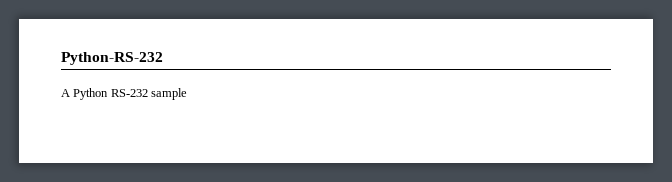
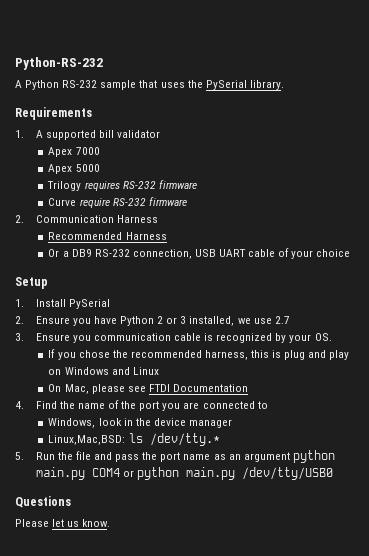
(188, 94) none -> [139,80,284,90] [15,107,92,120] [15,130,161,140] [48,147,100,157] [48,164,100,174] [47,180,197,191] [48,197,187,208] [15,215,158,223] [48,232,167,240] [48,248,351,259] [15,277,48,289] [15,299,110,309] [15,316,290,326] [15,333,332,343] [48,349,350,360] [48,367,159,375] [48,384,248,394] [15,400,268,411] [48,418,232,428] [48,433,220,446] [15,450,335,463] [35,467,333,480] [15,496,71,508] [15,519,111,527] that uses the PySerial library. // Requirements // 1. A supported bill validator // Apex 7000 // Apex 5000 // Trilogy requires RS-232 firmware // Curve require RS-232 firmware // 2. Communication Harness // Recommended Harness // Or a DB9 RS-232 connection, USB UART cable of your choice // Setup // 1. Install PySerial // 2. Ensure you have Python 2 or 3 installed, we use 2.7 // 3. Ensure you communication cable is recognized by your OS. // If you chose the recommended harness, this is plug and play on Windows and Linux // On Mac, please see FTDI Documentation // 4. Find the name of the port you are connected to // Windows, look in the device manager // Linux,Mac,BSD: ls /dev/tty.* // 5. Run the file and pass the port name as an argument python main.py COM4 or python main.py /dev/tty/USB0 // Questions // Please let us know.

